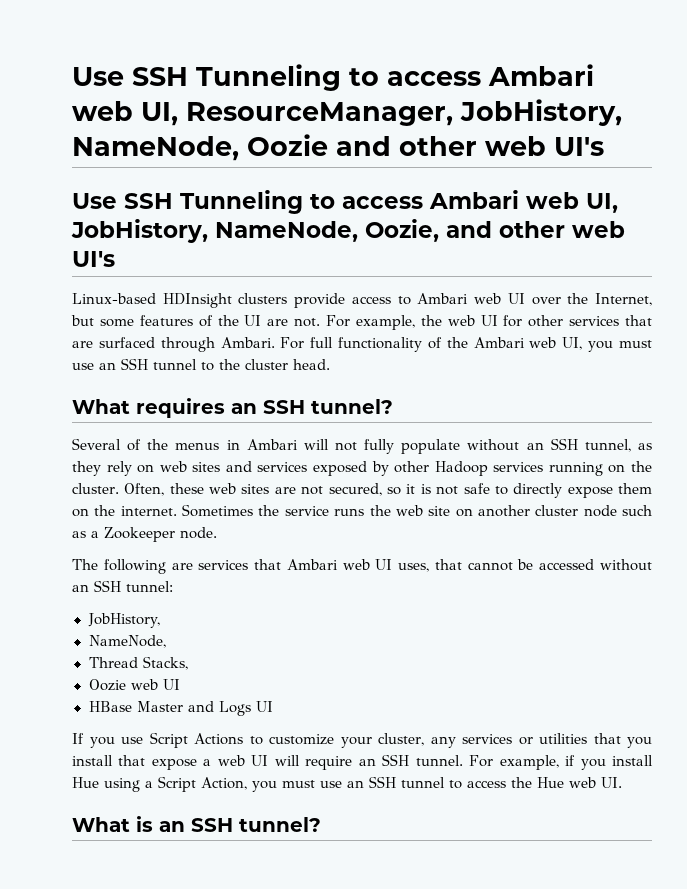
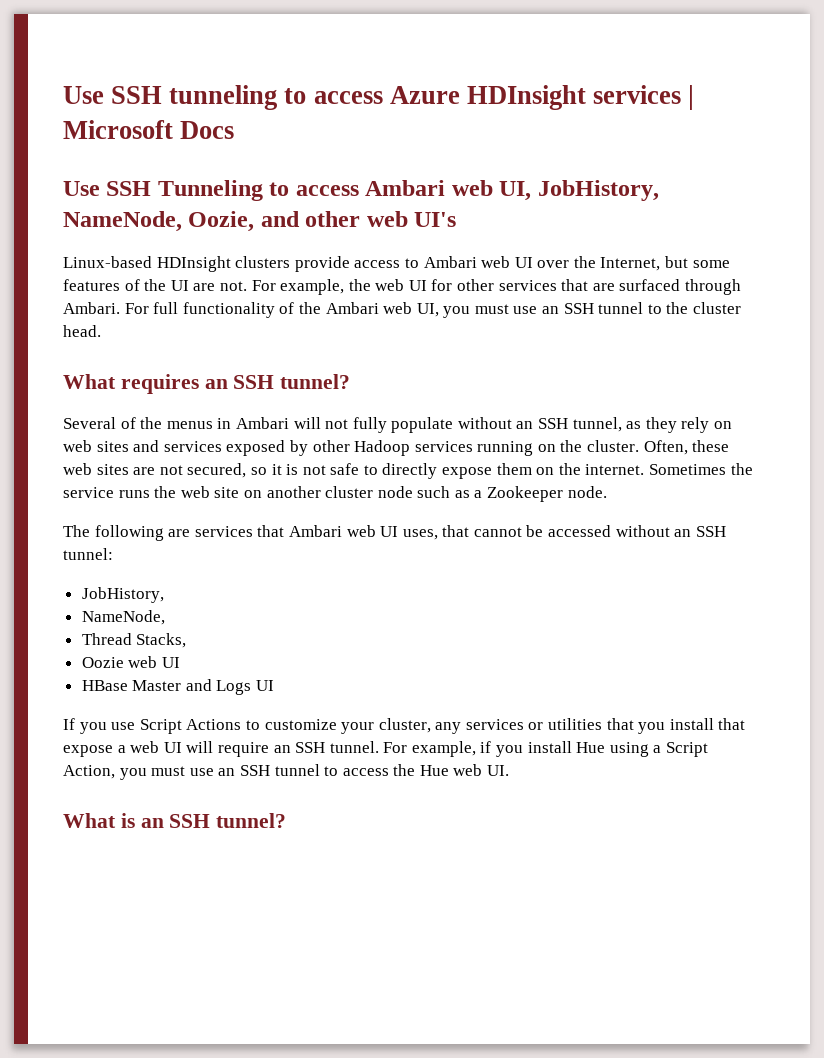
[72,64,594,91] [72,99,622,126] [72,134,604,161] Use SSH Tunneling to access Ambari web UI, ResourceManager, JobHistory, NameNode, Oozie and other web UI's -> [63,85,695,110] [63,120,235,139] Use SSH tunneling to access Azure HDInsight services | Microsoft Docs

